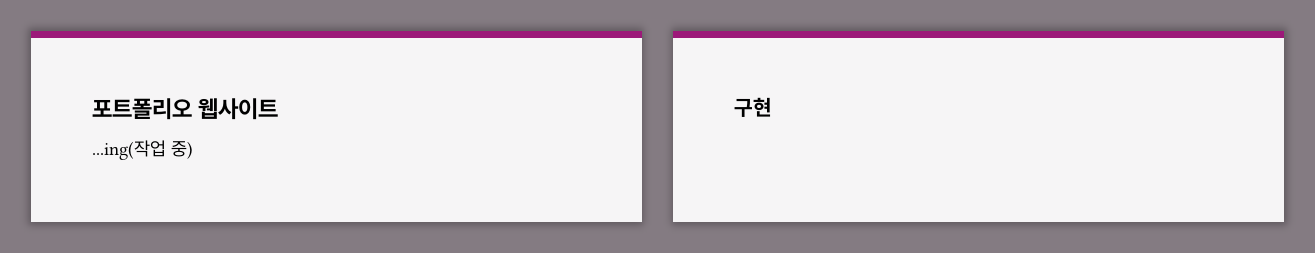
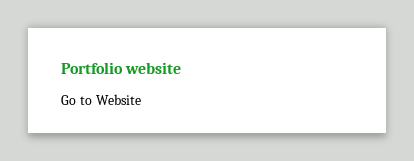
[92,98,279,120] [92,140,193,160] [734,97,772,117] 포트폴리오 웹사이트 // ...ing(작업 중) // 구현 -> [61,62,182,74] [61,94,141,105] Portfolio website // Go to Website

